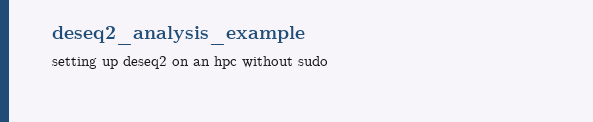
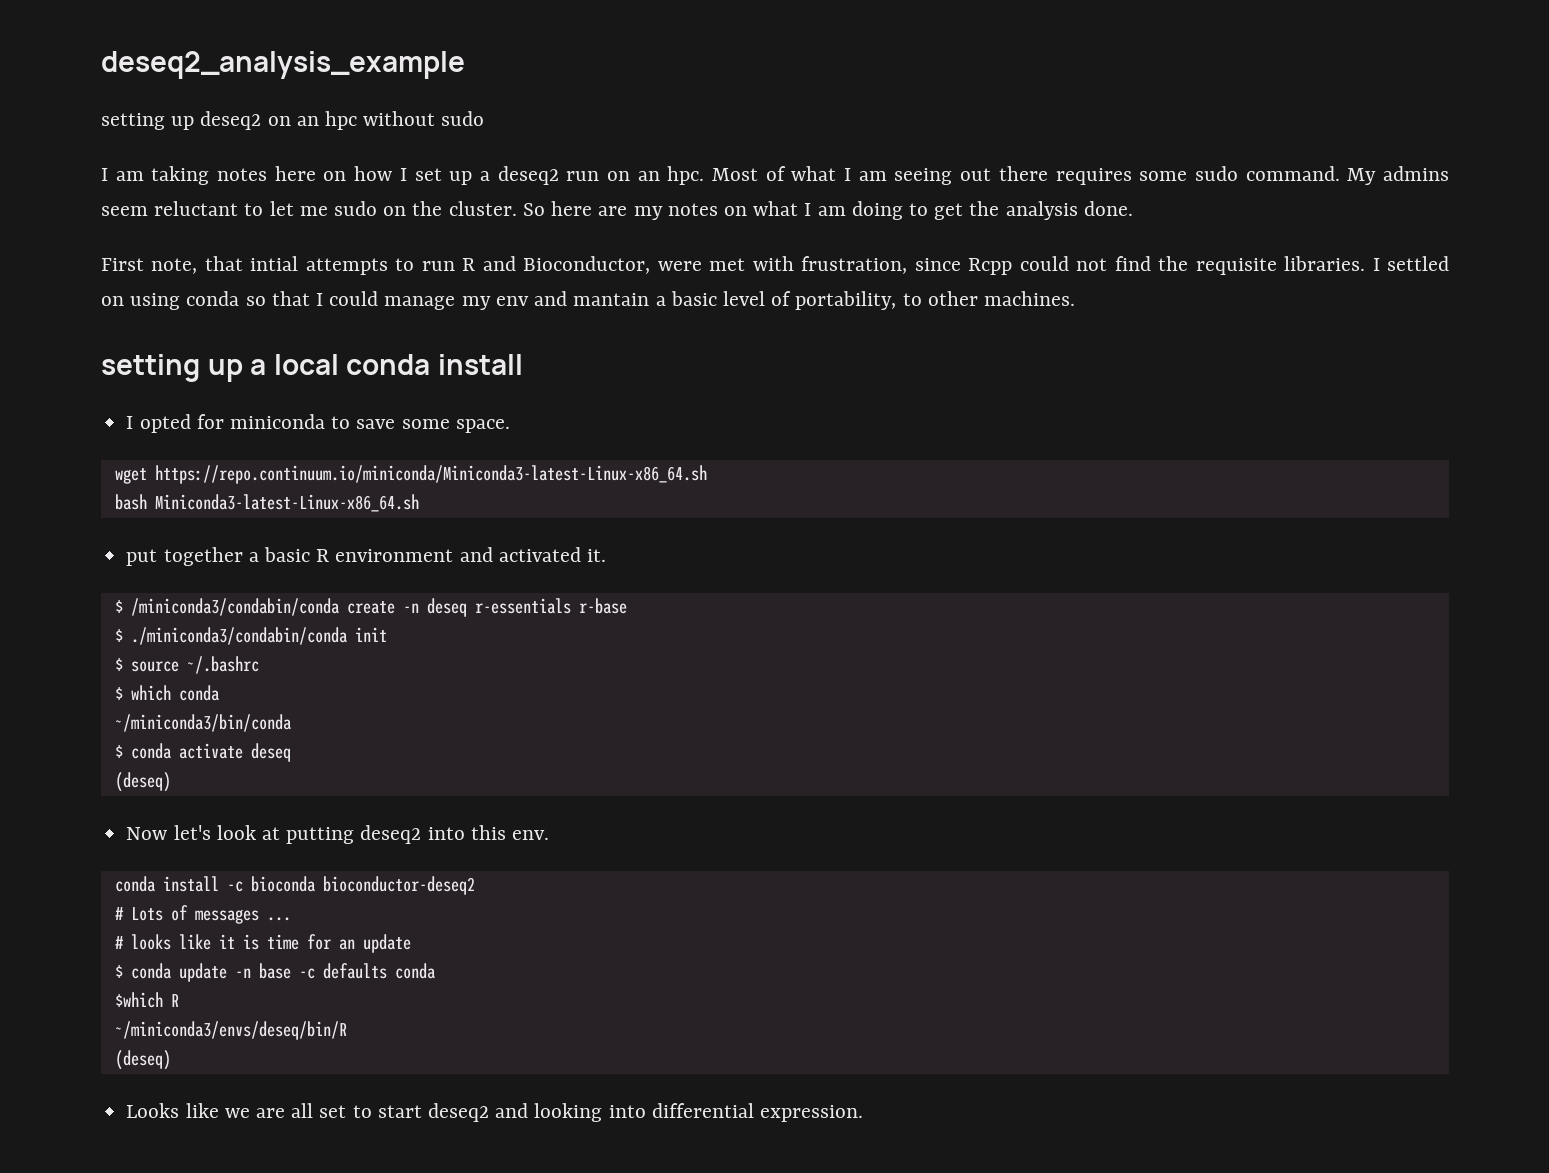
(328, 61) none -> [101,166,1449,185] [101,201,1133,220] [101,256,1450,275] [101,291,1075,310] [101,354,523,382] [126,414,510,433] [114,465,707,484] [114,494,419,512] [126,547,606,566] [114,598,627,617] [114,627,387,645] [114,656,259,674] [114,685,219,701] [114,714,291,732] [114,743,291,762] [114,772,171,792] [126,825,549,844] [114,876,475,895] [114,905,291,924] [114,934,411,953] [114,963,435,982] [114,992,179,1008] [114,1021,347,1040] [114,1050,171,1070] [126,1103,864,1122] // I am taking notes here on how I set up a deseq2 run on an hpc. Most of what I am seeing out there requires some sudo command. My admins seem reluctant to let me sudo on the cluster. So here are my notes on what I am doing to get the analysis done. // First note, that intial attempts to run R and Bioconductor, were met with frustration, since Rcpp could not find the requisite libraries. I settled on using conda so that I could manage my env and mantain a basic level of portability, to other machines. // setting up a local conda install // I opted for miniconda to save some space. // wget https://repo.continuum.io/miniconda/Miniconda3-latest-Linux-x86_64.sh // bash Miniconda3-latest-Linux-x86_64.sh // put together a basic R environment and activated it. // $ /miniconda3/condabin/conda create -n deseq r-essentials r-base // $ ./miniconda3/condabin/conda init // $ source ~/.bashrc // $ which conda // ~/miniconda3/bin/conda // $ conda activate deseq // (deseq) // Now let's look at putting deseq2 into this env. // conda install -c bioconda bioconductor-deseq2 // # Lots of messages ... // # looks like it is time for an update // $ conda update -n base -c defaults conda // $which R // ~/miniconda3/envs/deseq/bin/R // (deseq) // Looks like we are all set to start deseq2 and looking into differential expression.

